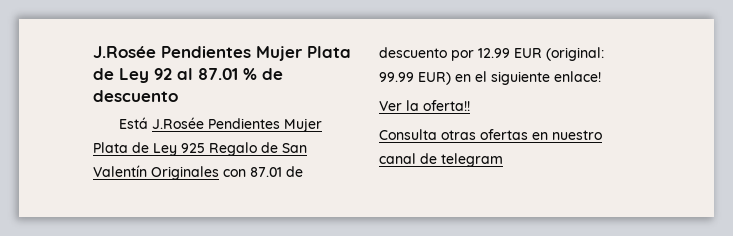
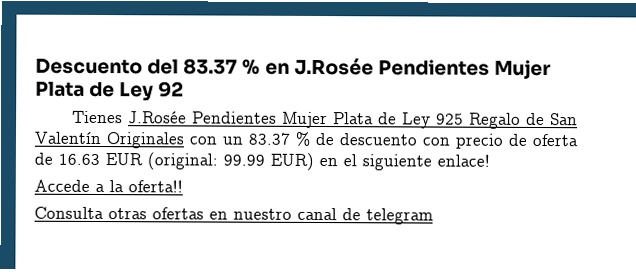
(93, 52) none -> [35,58,290,75] Descuento del 83.37 % en
[177,68,283,80] [93,90,178,102] [119,117,149,129] al 87.01 % de descuento // Está -> [71,110,123,124] // Tienes
[250,166,303,177] [379,47,510,61] 87.01 de descuento por 12.99 -> [222,131,579,149] [34,152,100,166] un 83.37 % de descuento con precio de oferta de 16.63
[379,101,402,111] Ver -> [34,179,105,193] Accede a

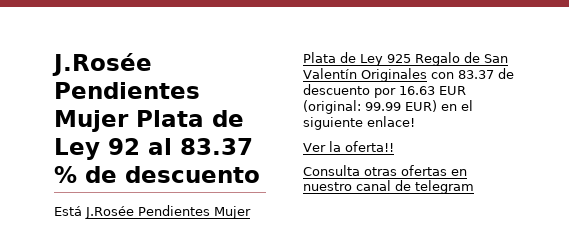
[35,58,290,75] Descuento del 83.37 % en -> (52, 64) none
[71,110,123,124] // Tienes -> [148,138,253,155] [54,166,260,183] [54,206,82,216] al 83.37 % de descuento // Está
[222,131,579,149] [34,152,53,165] un 83.37 % de descuento con precio de oferta de -> [458,68,514,79] [303,84,396,98] 83.37 de descuento por
[34,179,105,193] Accede a -> [303,143,326,152] Ver

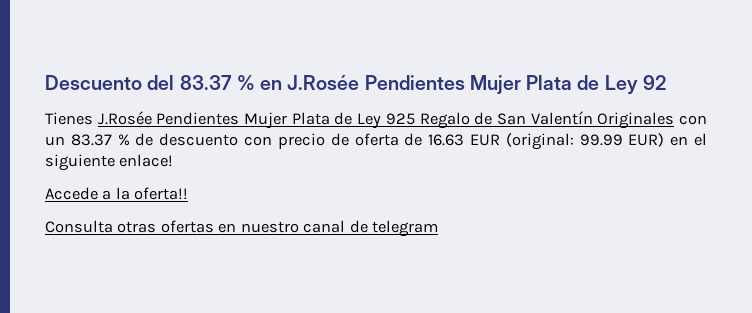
(52, 64) none -> [45,75,283,90] Descuento del 83.37 % en
[148,138,253,155] [54,166,260,183] [54,206,82,216] al 83.37 % de descuento // Está -> [45,112,93,125] // Tienes
[458,68,514,79] [303,84,396,98] 83.37 de descuento por -> [45,133,423,149] un 83.37 % de descuento con precio de oferta de
[303,143,326,152] Ver -> [45,187,112,200] Accede a

